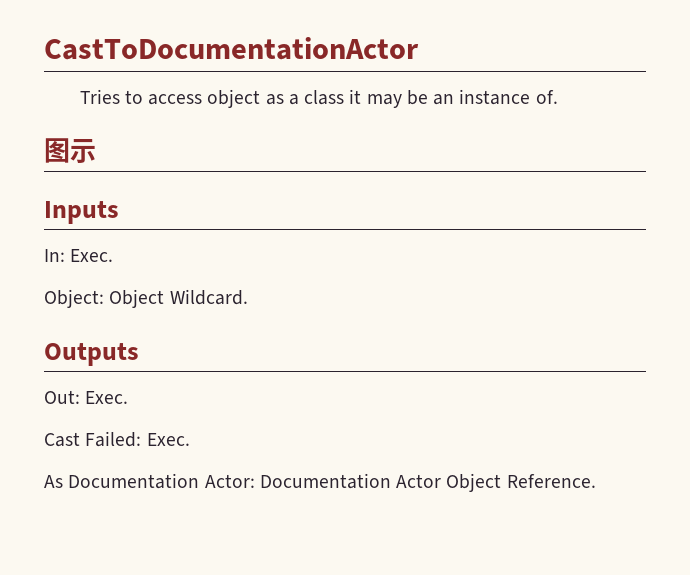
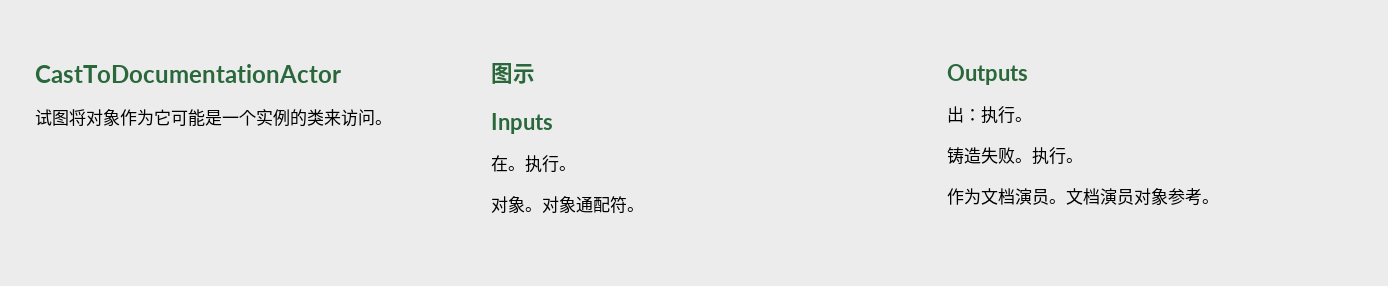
[79,89,558,108] [44,138,96,163] [44,201,119,224] [44,249,114,262] [44,289,248,308] [44,343,139,366] [44,390,129,404] [44,431,190,447] [44,473,596,492] Tries to access object as a class it may be an instance of. // 图示 // Inputs // In: Exec. // Object: Object Wildcard. // Outputs // Out: Exec. // Cast Failed: Exec. // As Documentation Actor: Documentation Actor Object Reference. -> [35,109,392,127] [491,63,535,84] [491,113,553,134] [491,155,576,173] [491,196,644,214] [947,64,1028,85] [947,106,1032,124] [947,147,1083,165] [947,188,1219,206] 试图将对象作为它可能是一个实例的类来访问。 // 图示 // Inputs // 在。执行。 // 对象。对象通配符。 // Outputs // 出：执行。 // 铸造失败。执行。 // 作为文档演员。文档演员对象参考。

